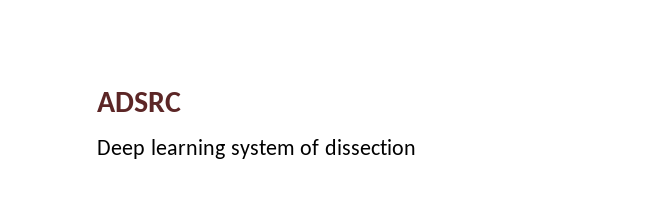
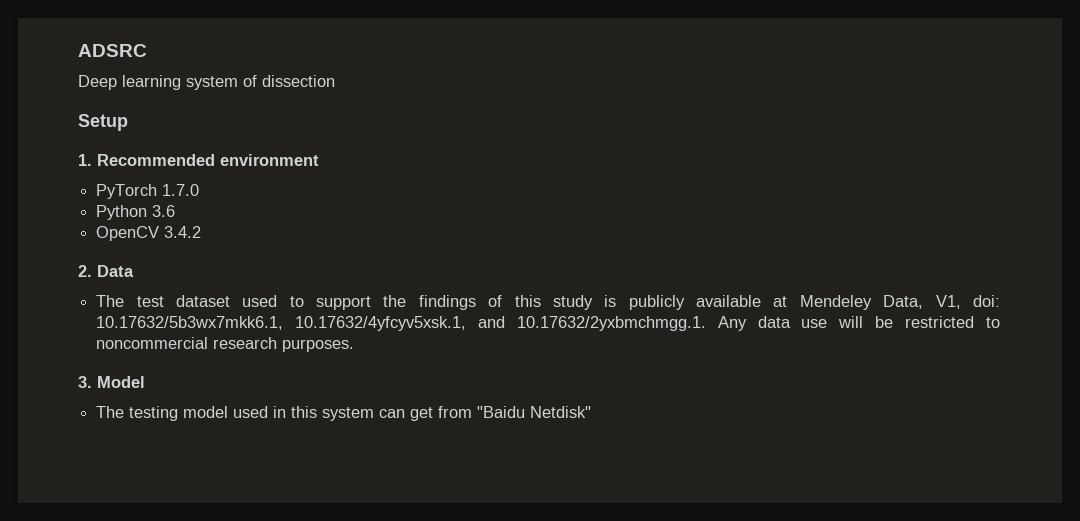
(417, 147) none -> [78,114,128,131] [78,154,319,166] [96,184,200,199] [96,205,176,220] [96,226,202,241] [78,265,134,277] [96,295,1001,310] [96,316,1000,331] [96,337,355,352] [78,376,145,388] [96,406,592,421] // Setup // 1. Recommended environment // PyTorch 1.7.0 // Python 3.6 // OpenCV 3.4.2 // 2. Data // The test dataset used to support the findings of this study is publicly available at Mendeley Data, V1, doi: 10.17632/5b3wx7mkk6.1, 10.17632/4yfcyv5xsk.1, and 10.17632/2yxbmchmgg.1. Any data use will be restricted to noncommercial research purposes. // 3. Model // The testing model used in this system can get from "Baidu Netdisk"

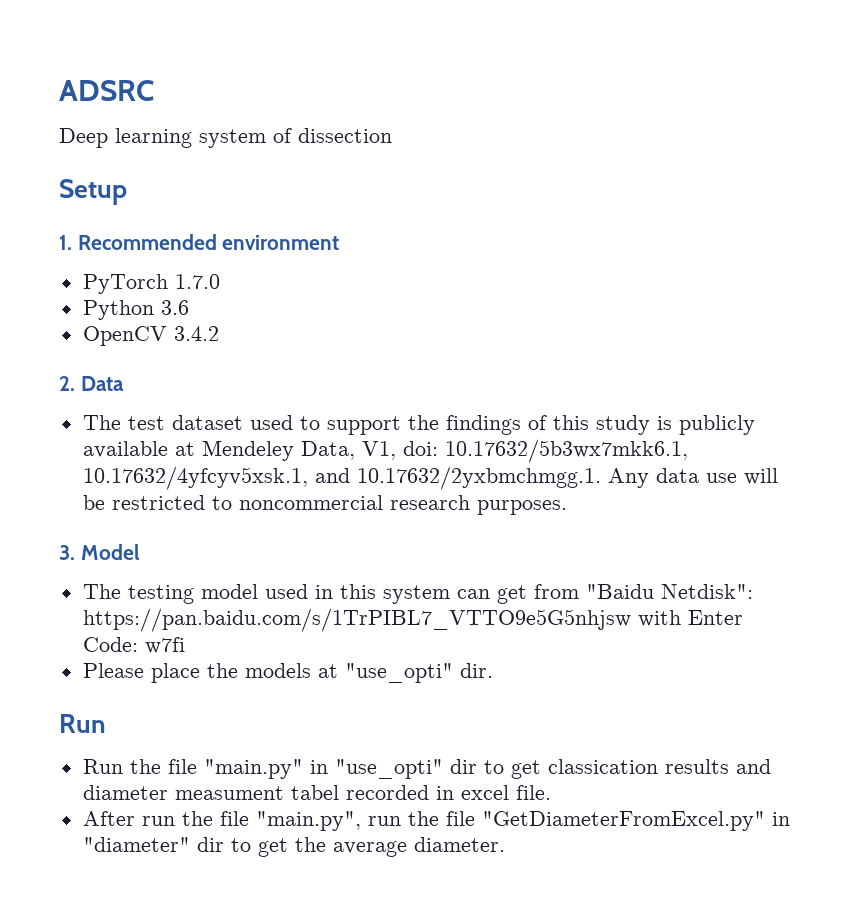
[530,406,592,418] Netdisk" -> [660,584,753,599] [82,608,743,632] [82,637,185,654] [82,663,493,683] [59,714,106,733] [82,759,771,779] [82,785,551,800] [82,811,790,831] [82,837,505,857] Netdisk": https://pan.baidu.com/s/1TrPIBL7_VTTO9e5G5nhjsw with Enter Code: w7fi // Please place the models at "use_opti" dir. // Run // Run the file "main.py" in "use_opti" dir to get classication results and diameter measument tabel recorded in excel file. // After run the file "main.py", run the file "GetDiameterFromExcel.py" in "diameter" dir to get the average diameter.

